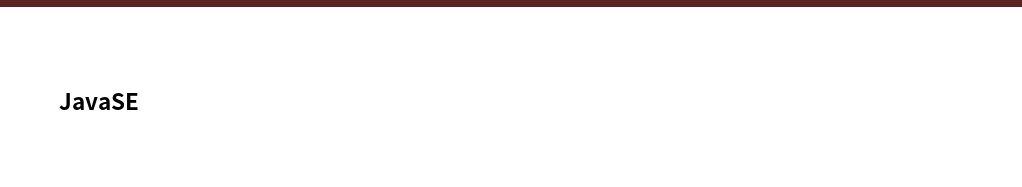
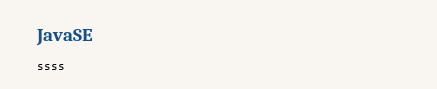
(139, 101) none -> [37,64,65,70] // ssss

